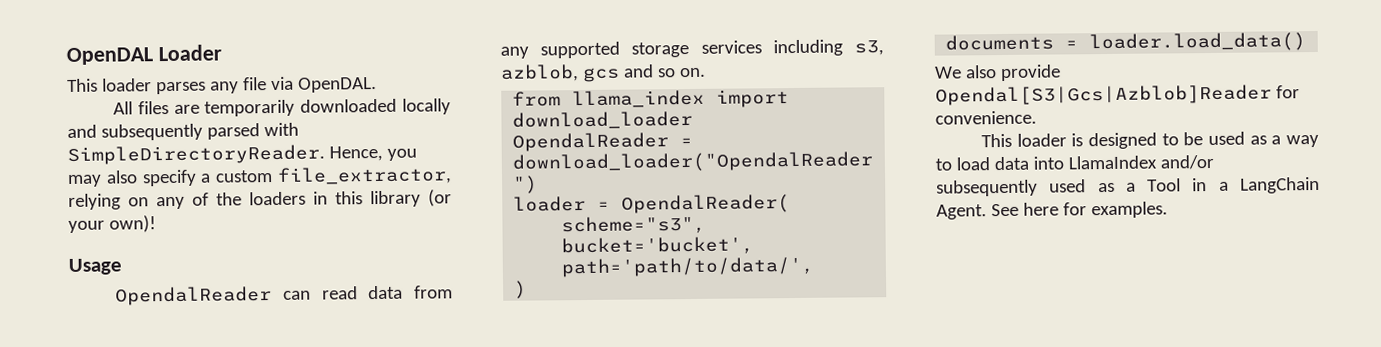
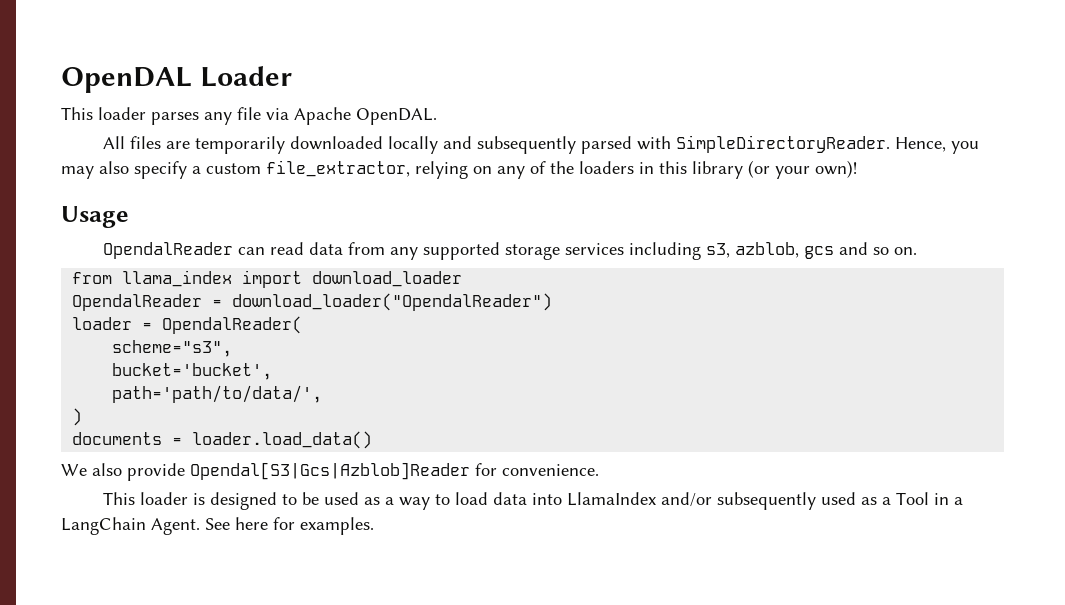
(294, 83) none -> [294,107,351,125] Apache

